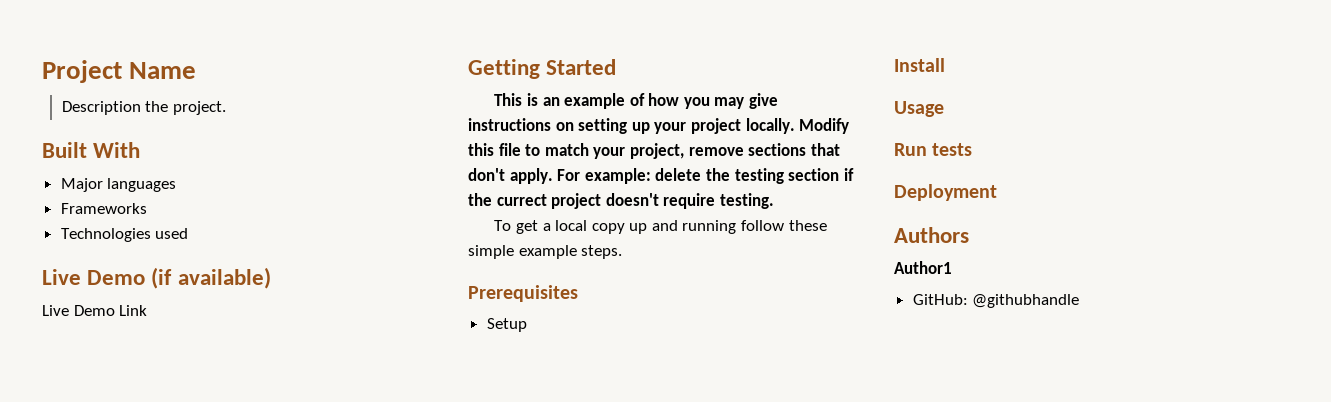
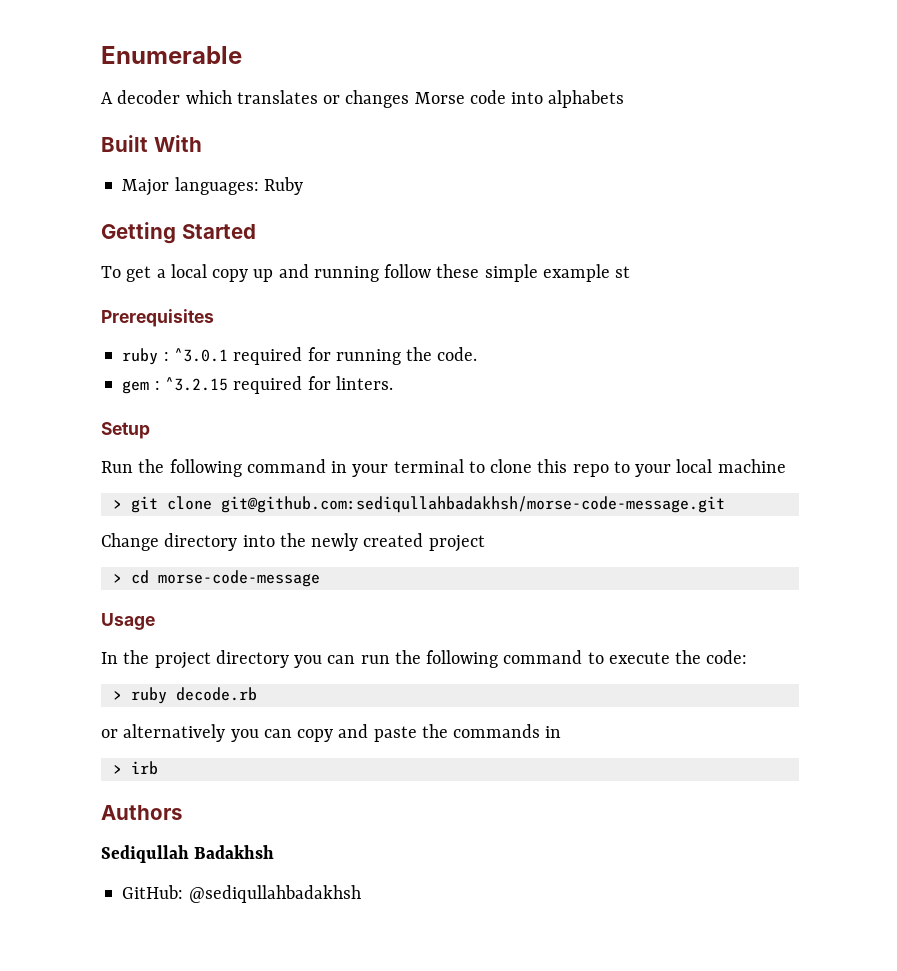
[42,60,197,83] [61,101,226,115] [42,142,141,158] [60,178,177,192] [60,203,147,214] [60,228,189,242] [42,267,271,289] [42,305,148,316] [468,59,617,79] [494,93,779,109] [468,118,850,134] [468,143,840,159] [468,168,854,184] [468,193,774,209] Project Name // Description the project. // Built With // Major languages // Frameworks // Technologies used // Live Demo (if available) // Live Demo Link // Getting Started // This is an example of how you may give instructions on setting up your project locally. Modify this file to match your project, remove sections that don't apply. For example: delete the testing section if the currect project doesn't require testing. -> [101,46,242,64] [101,90,625,108] [101,135,202,152] [122,177,303,196] [101,222,256,244] Enumerable // A decoder which translates or changes Morse code into alphabets // Built With // Major languages: Ruby // Getting Started
[581,245,623,259] steps. -> [615,266,631,278] st
[486,318,527,332] [894,58,945,72] [894,101,944,117] [894,143,973,156] [894,184,997,201] Setup // Install // Usage // Run tests // Deployment -> [122,347,478,365] [122,376,393,394] [101,422,150,439] [101,459,786,477] [112,496,725,513] [101,533,485,552] [112,570,320,587] [101,613,155,630] [101,650,748,669] [112,687,257,704] [101,724,562,742] [112,761,158,775] ruby : ^3.0.1 required for running the code. // gem : ^3.2.15 required for linters. // Setup // Run the following command in your terminal to clone this repo to your local machine // > git clone git@github.com:sediqullahbadakhsh/morse-code-message.git // Change directory into the newly created project // > cd morse-code-message // Usage // In the project directory you can run the following command to execute the code: // > ruby decode.rb // or alternatively you can copy and paste the commands in // > irb
[894,261,952,274] Author1 -> [101,845,275,863] Sediqullah Badakhsh
[972,294,1080,308] @githubhandle -> [188,885,361,903] @sediqullahbadakhsh

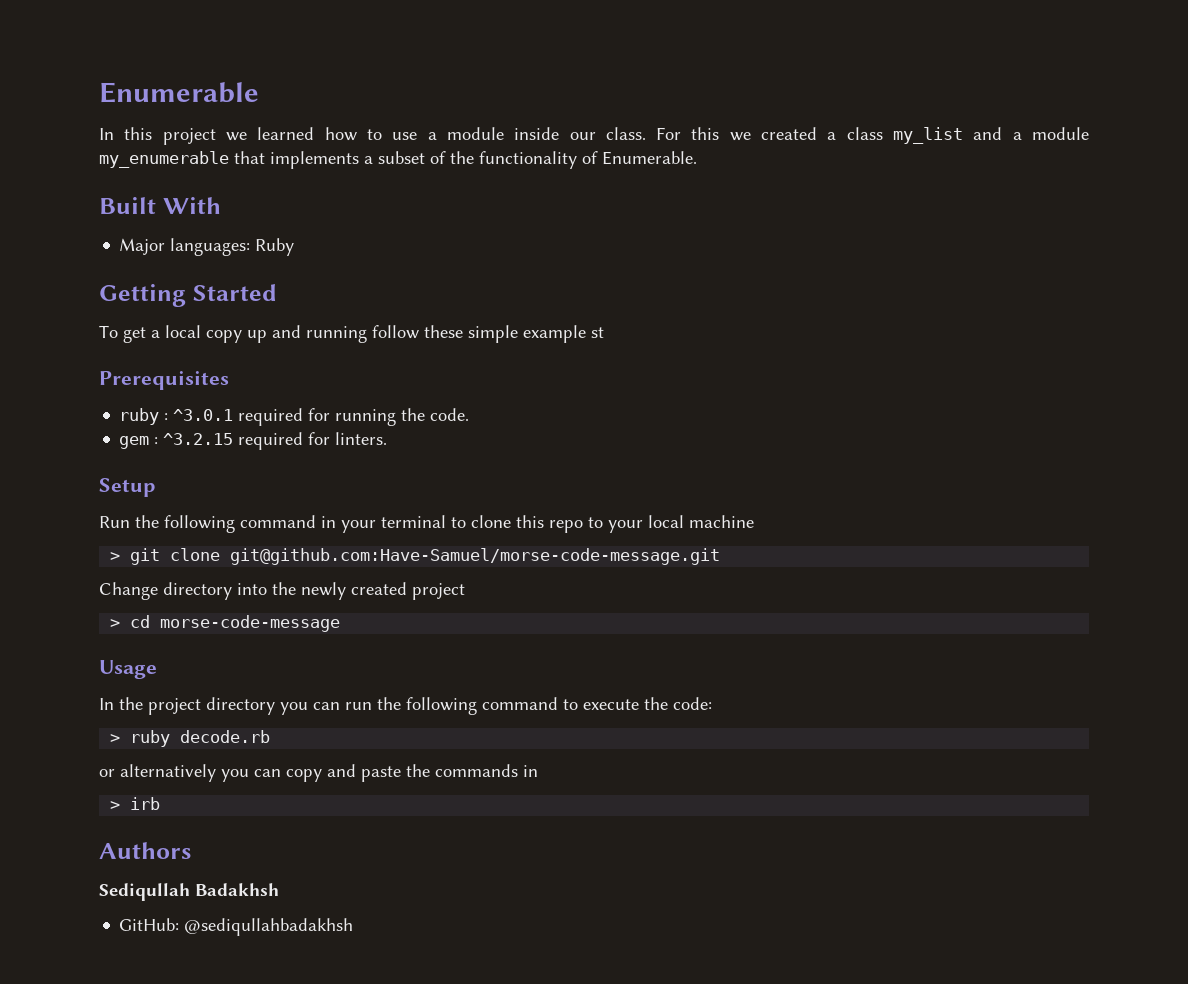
[101,90,625,108] A decoder which translates or changes Morse code into alphabets -> [99,127,1090,145] [99,151,697,169] In this project we learned how to use a module inside our class. For this we created a class my_list and a module my_enumerable that implements a subset of the functionality of Enumerable.
[220,496,725,513] git@github.com:sediqullahbadakhsh/morse-code-message.git -> [230,548,721,565] git@github.com:Have-Samuel/morse-code-message.git

